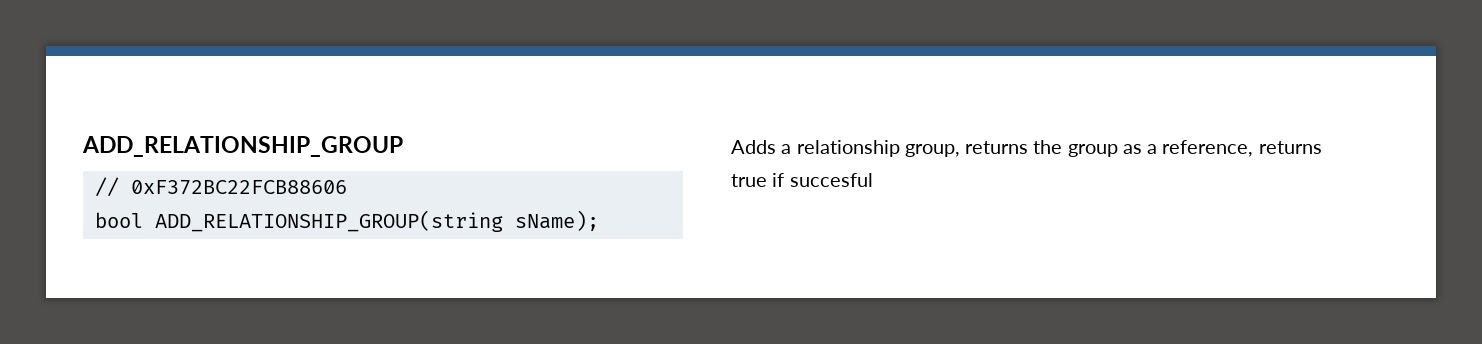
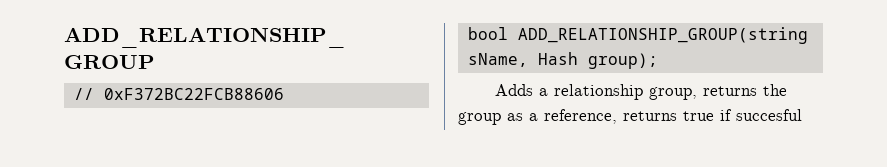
[514,210,599,231] sName); -> [467,52,658,69] sName, Hash group);

